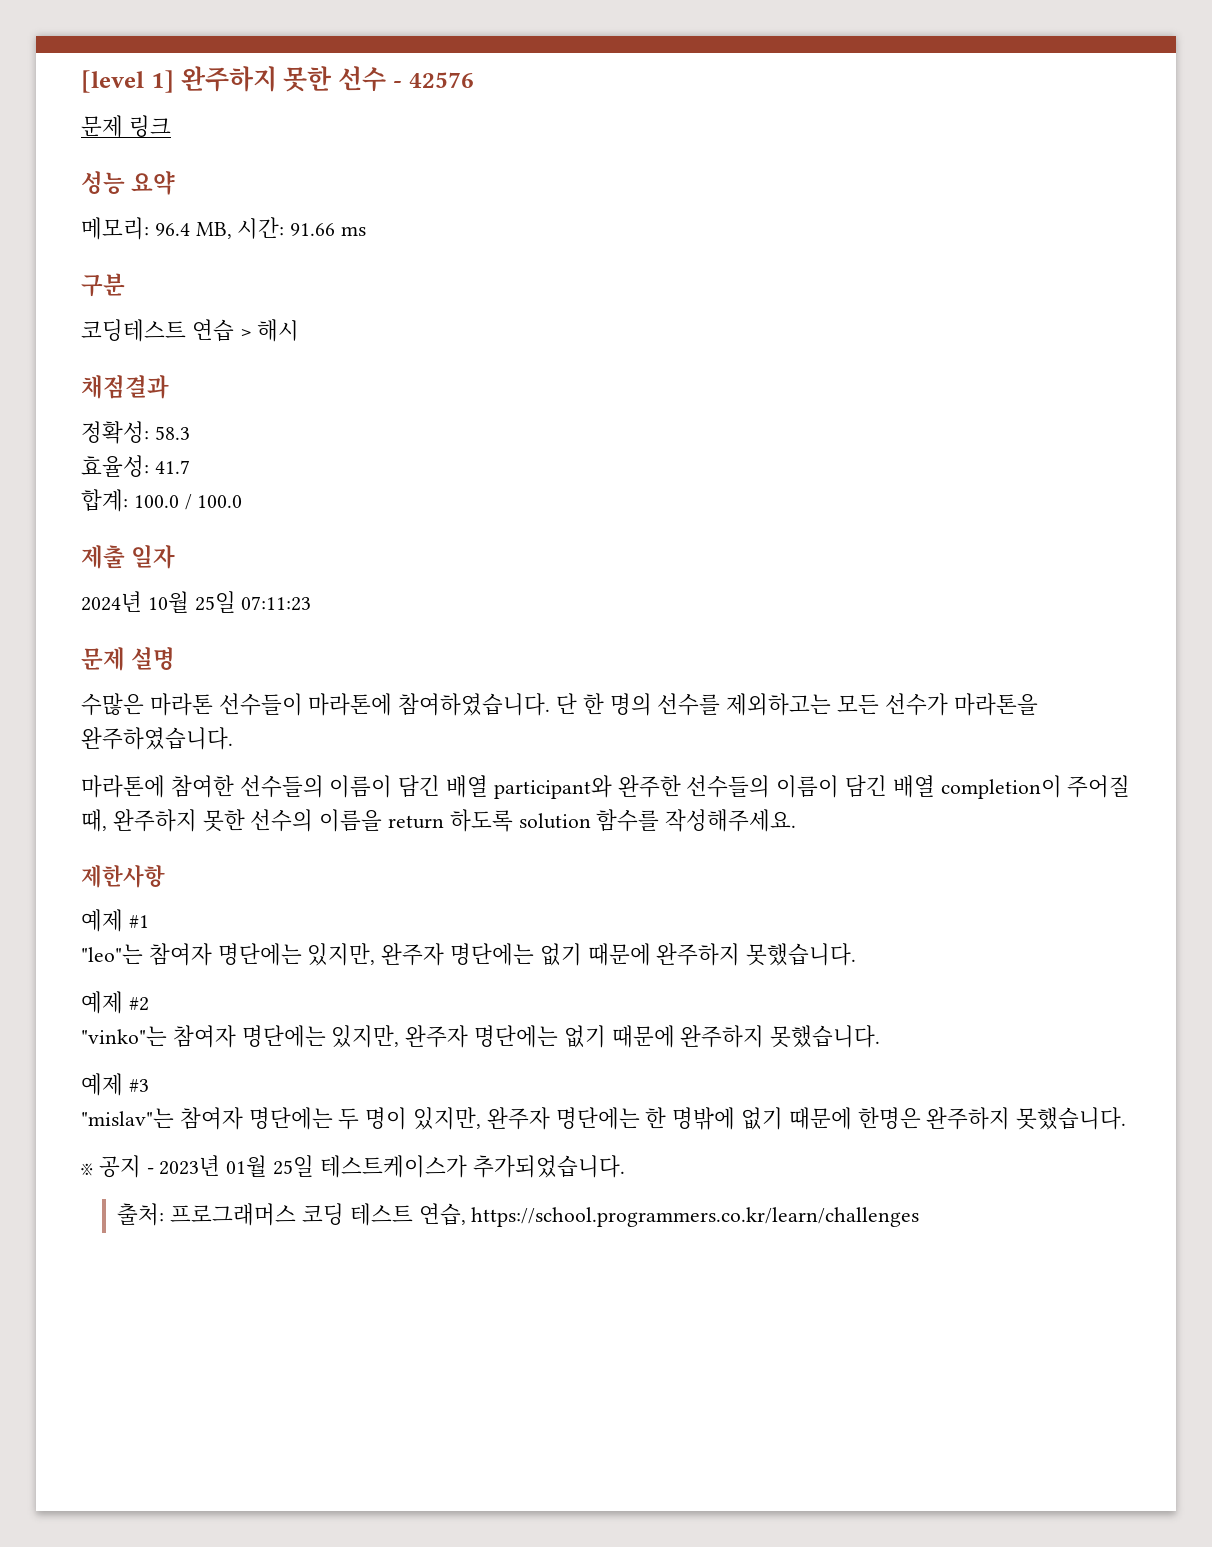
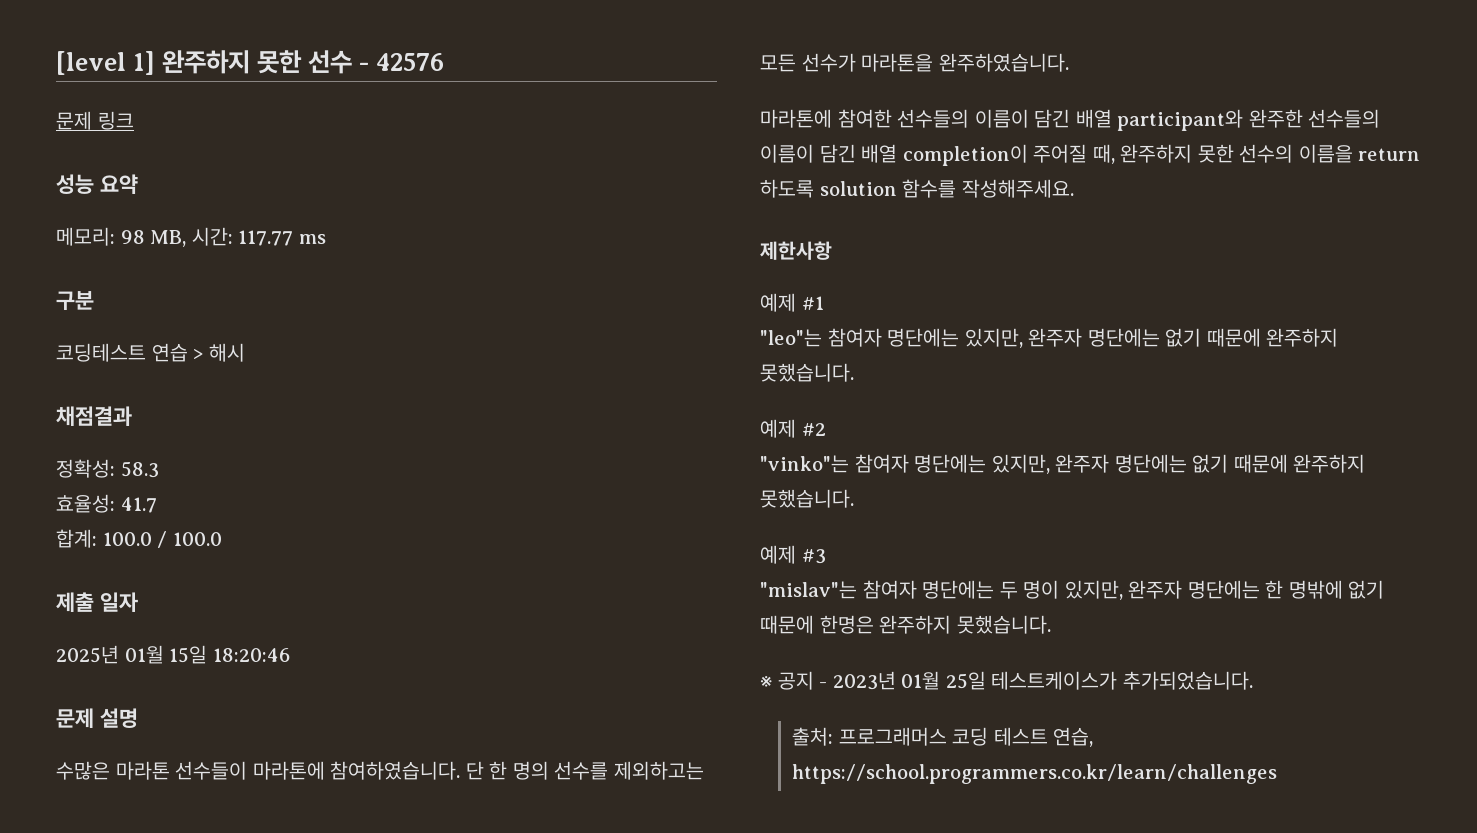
[154,223,190,236] 96.4 -> [120,230,145,244] 98
[290,223,336,236] 91.66 -> [238,230,294,246] 117.77
[81,591,312,613] 2024년 10월 25일 07:11:23 -> [56,645,290,664] 2025년 01월 15일 18:20:46

